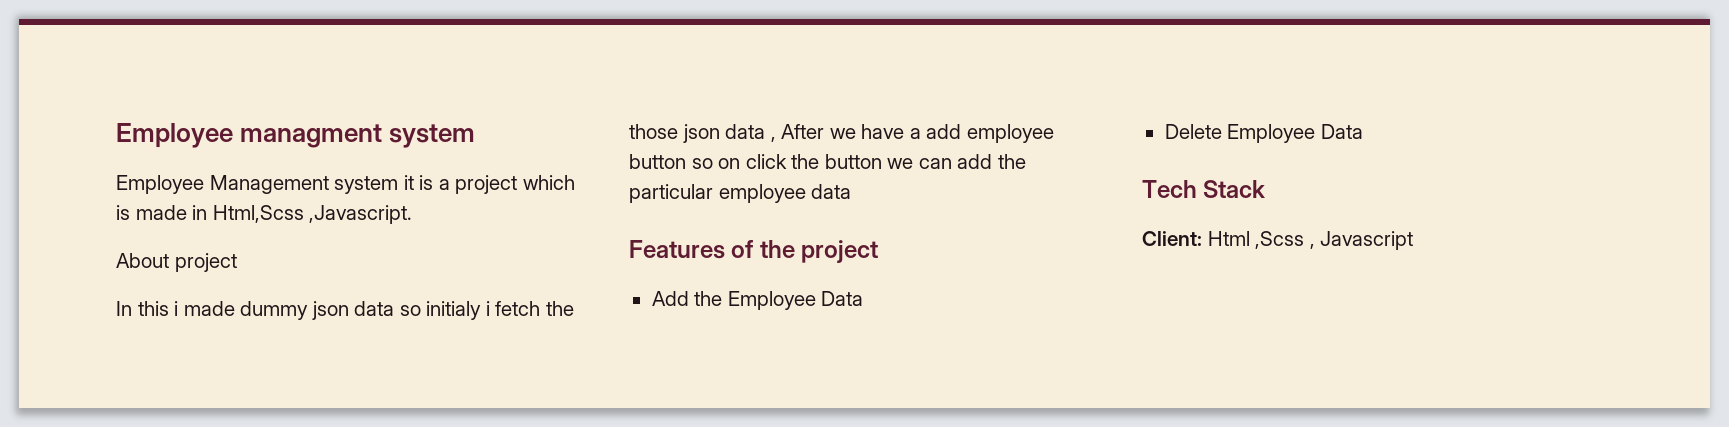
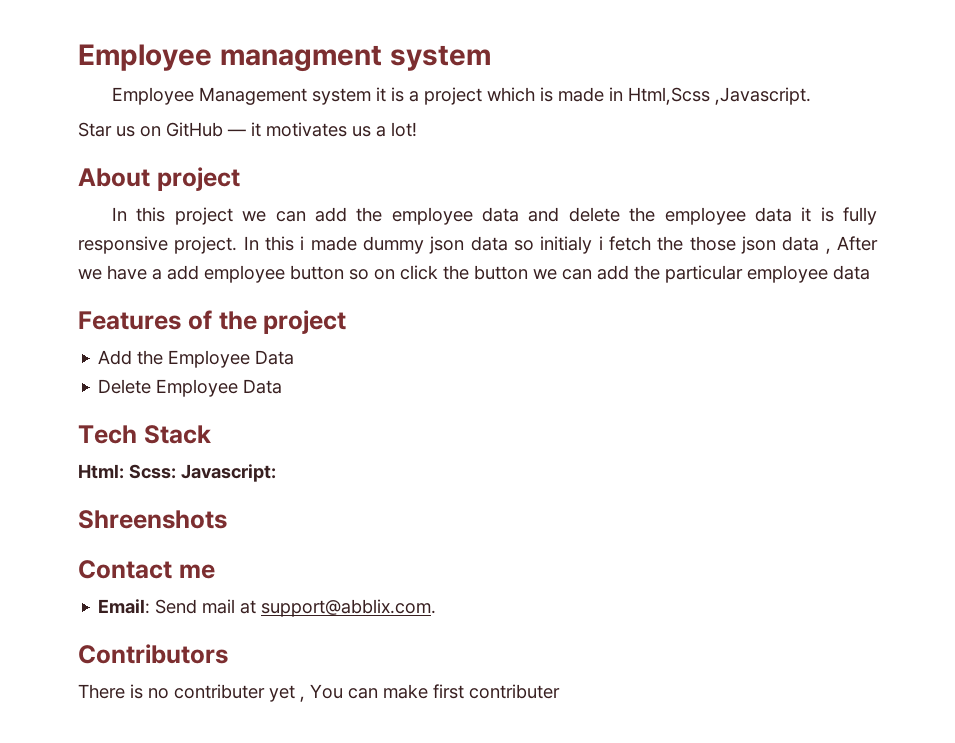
[116,253,237,272] About project // -> [78,122,417,137] [78,167,240,191] [112,207,877,225] [78,236,238,254] Star us on GitHub — it motivates us a lot! // About project // In this project we can add the employee data and delete the employee data it is fully responsive project.
[1142,231,1414,250] Client: Html ,Scss , Javascript -> [78,464,276,482] [78,510,227,529] [78,560,215,579] [98,599,437,617] [78,644,228,664] [78,684,560,702] Html: Scss: Javascript: // Shreenshots // Contact me // Email: Send mail at support@abblix.com. // Contributors // There is no contributer yet , You can make first contributer

